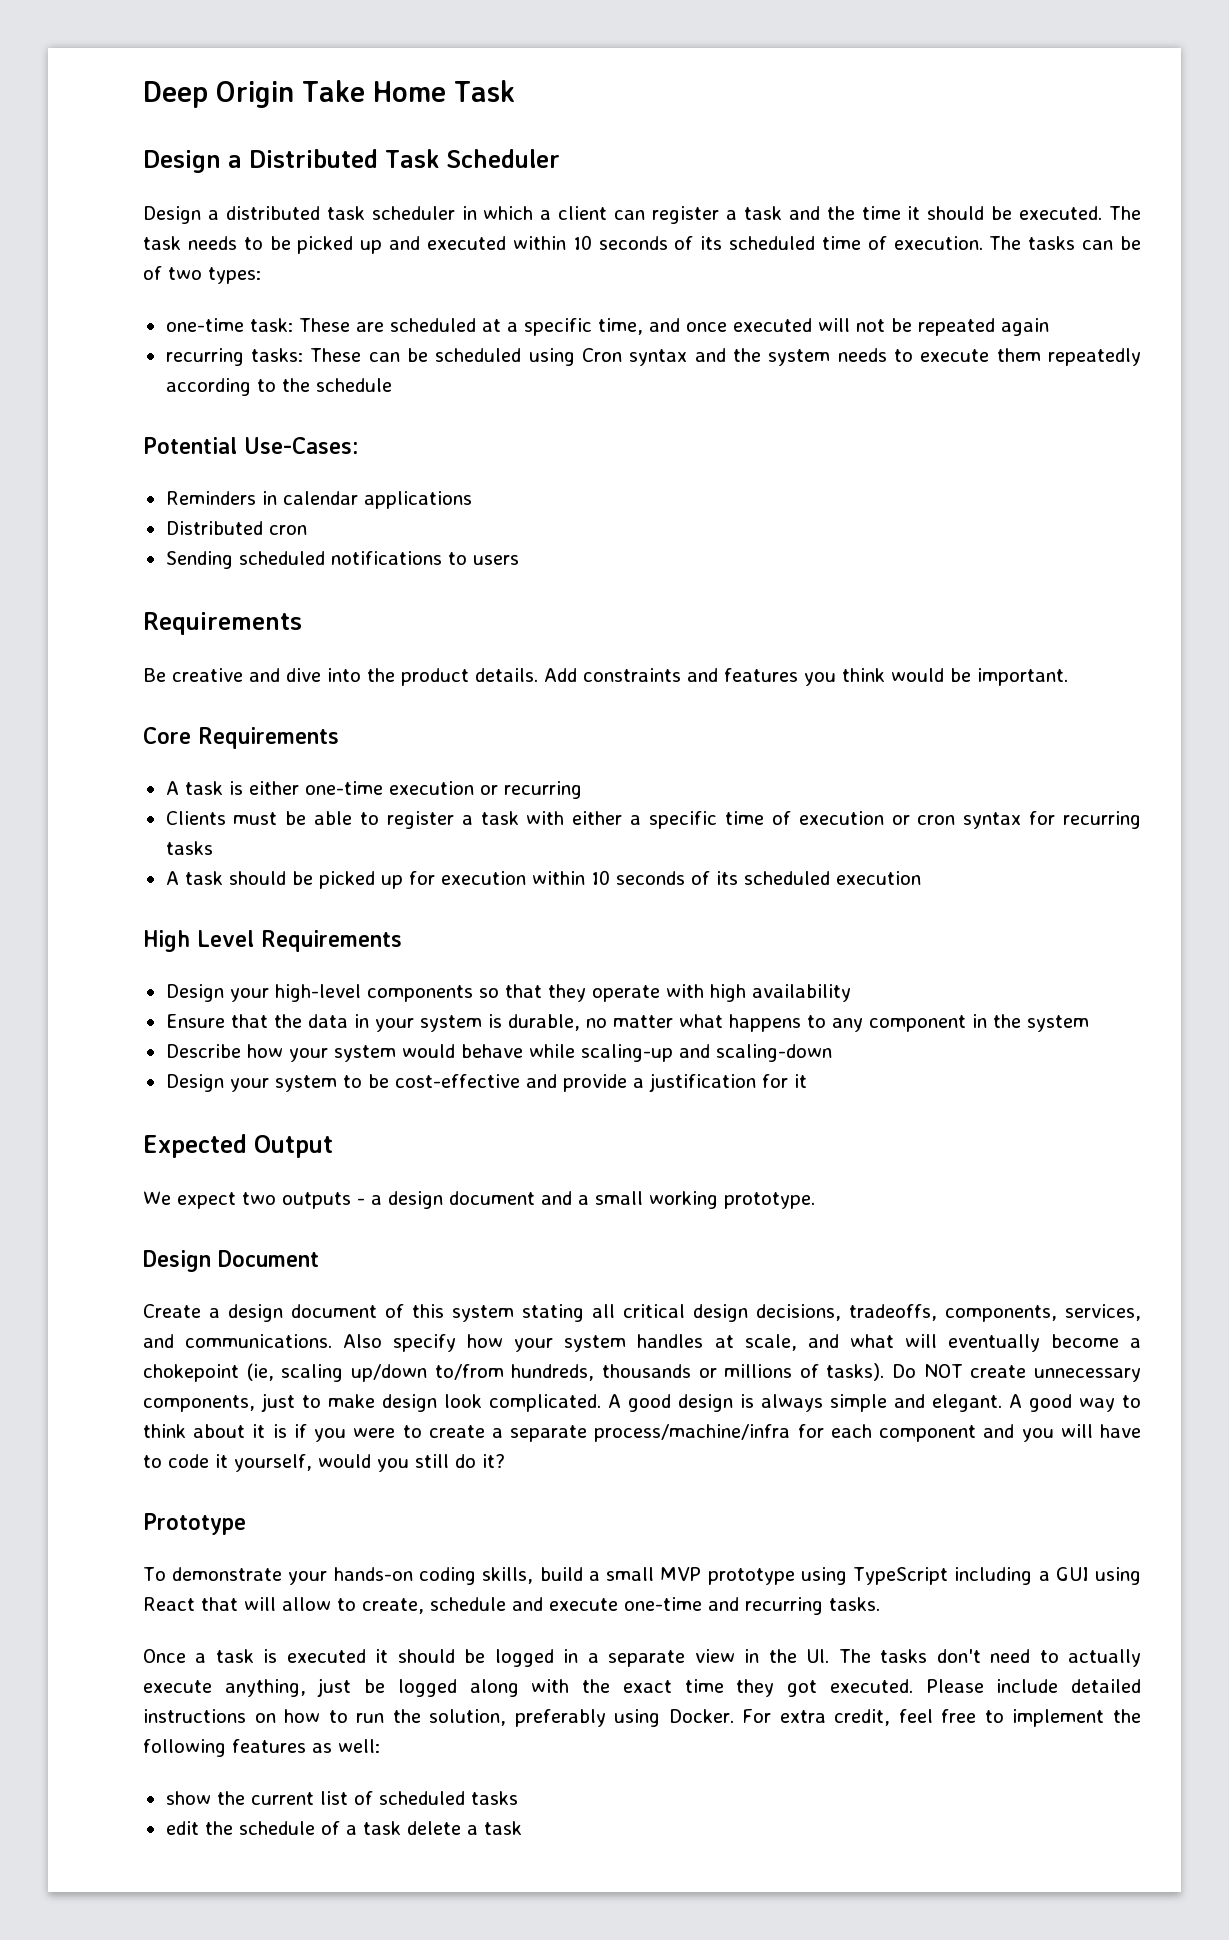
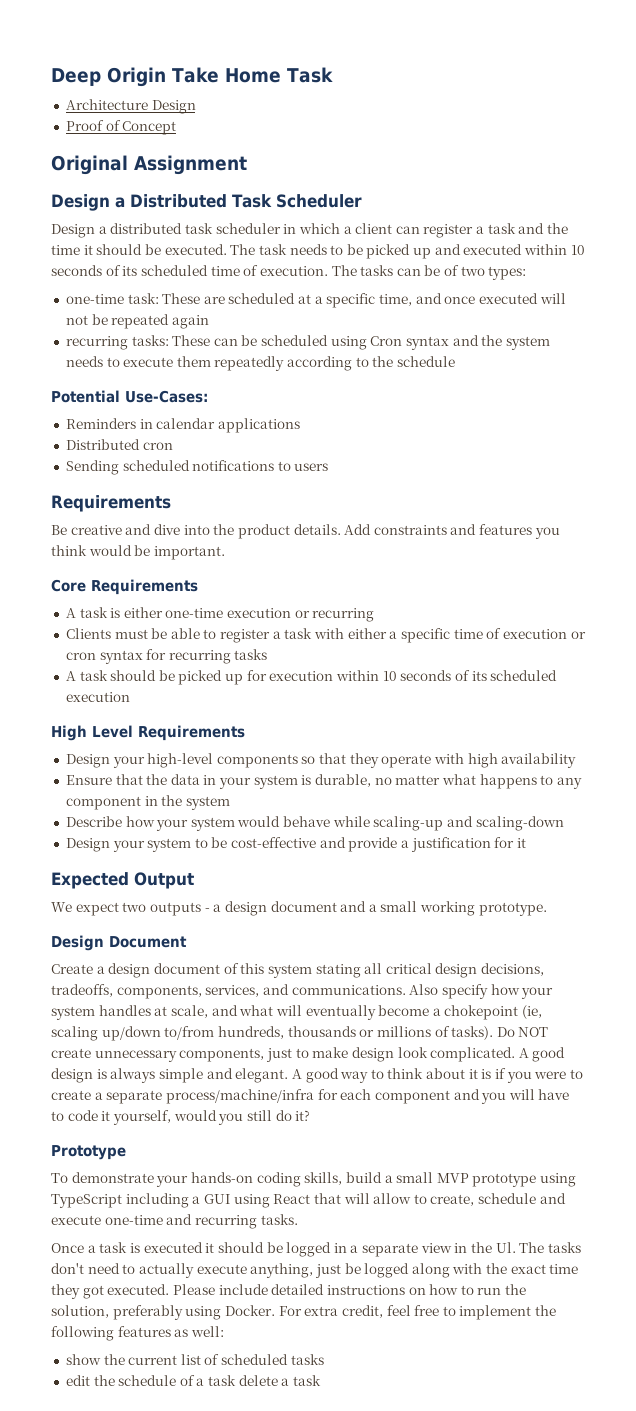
(515, 91) none -> [65,99,196,114] [65,120,177,135] [51,155,247,175] // Architecture Design // Proof of Concept // Original Assignment

